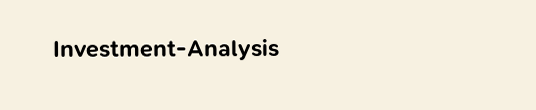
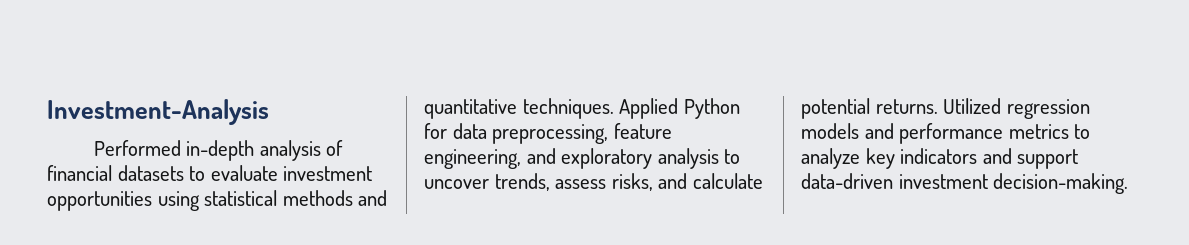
(280, 49) none -> [93,140,344,161] [47,165,373,181] [47,190,388,211] [424,98,740,119] [424,123,672,144] [424,148,741,169] [424,173,763,191] [801,98,1090,119] [801,123,1091,144] [801,148,1079,169] [801,173,1129,194] // Performed in-depth analysis of financial datasets to evaluate investment opportunities using statistical methods and quantitative techniques. Applied Python for data preprocessing, feature engineering, and exploratory analysis to uncover trends, assess risks, and calculate potential returns. Utilized regression models and performance metrics to analyze key indicators and support data-driven investment decision-making.

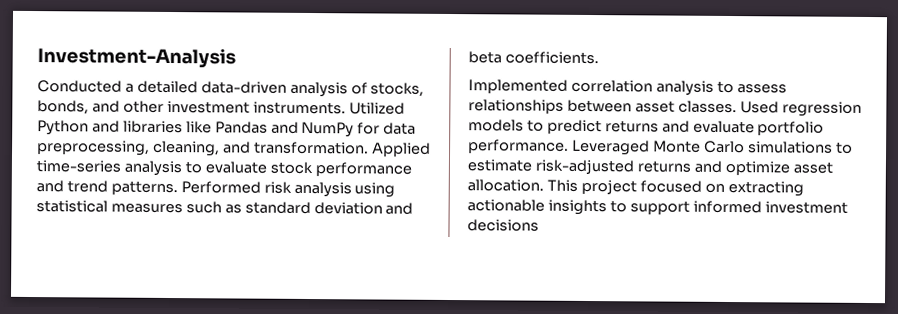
[93,140,344,161] [47,165,373,181] [47,190,388,211] [424,98,740,119] [424,123,672,144] [424,148,741,169] [424,173,763,191] [801,98,1090,119] [801,123,1091,144] [801,148,1079,169] [801,173,1129,194] Performed in-depth analysis of financial datasets to evaluate investment opportunities using statistical methods and quantitative techniques. Applied Python for data preprocessing, feature engineering, and exploratory analysis to uncover trends, assess risks, and calculate potential returns. Utilized regression models and performance metrics to analyze key indicators and support data-driven investment decision-making. -> [37,80,425,98] [37,100,405,115] [37,120,417,138] [37,140,431,157] [36,160,412,177] [36,180,396,198] [36,200,414,215] [468,51,599,65] [468,79,787,96] [468,99,862,117] [468,119,825,136] [468,139,853,156] [467,159,833,176] [467,179,804,197] [467,199,848,216] [467,219,539,232] Conducted a detailed data-driven analysis of stocks, bonds, and other investment instruments. Utilized Python and libraries like Pandas and NumPy for data preprocessing, cleaning, and transformation. Applied time-series analysis to evaluate stock performance and trend patterns. Performed risk analysis using statistical measures such as standard deviation and beta coefficients. // Implemented correlation analysis to assess relationships between asset classes. Used regression models to predict returns and evaluate portfolio performance. Leveraged Monte Carlo simulations to estimate risk-adjusted returns and optimize asset allocation. This project focused on extracting actionable insights to support informed investment decisions

